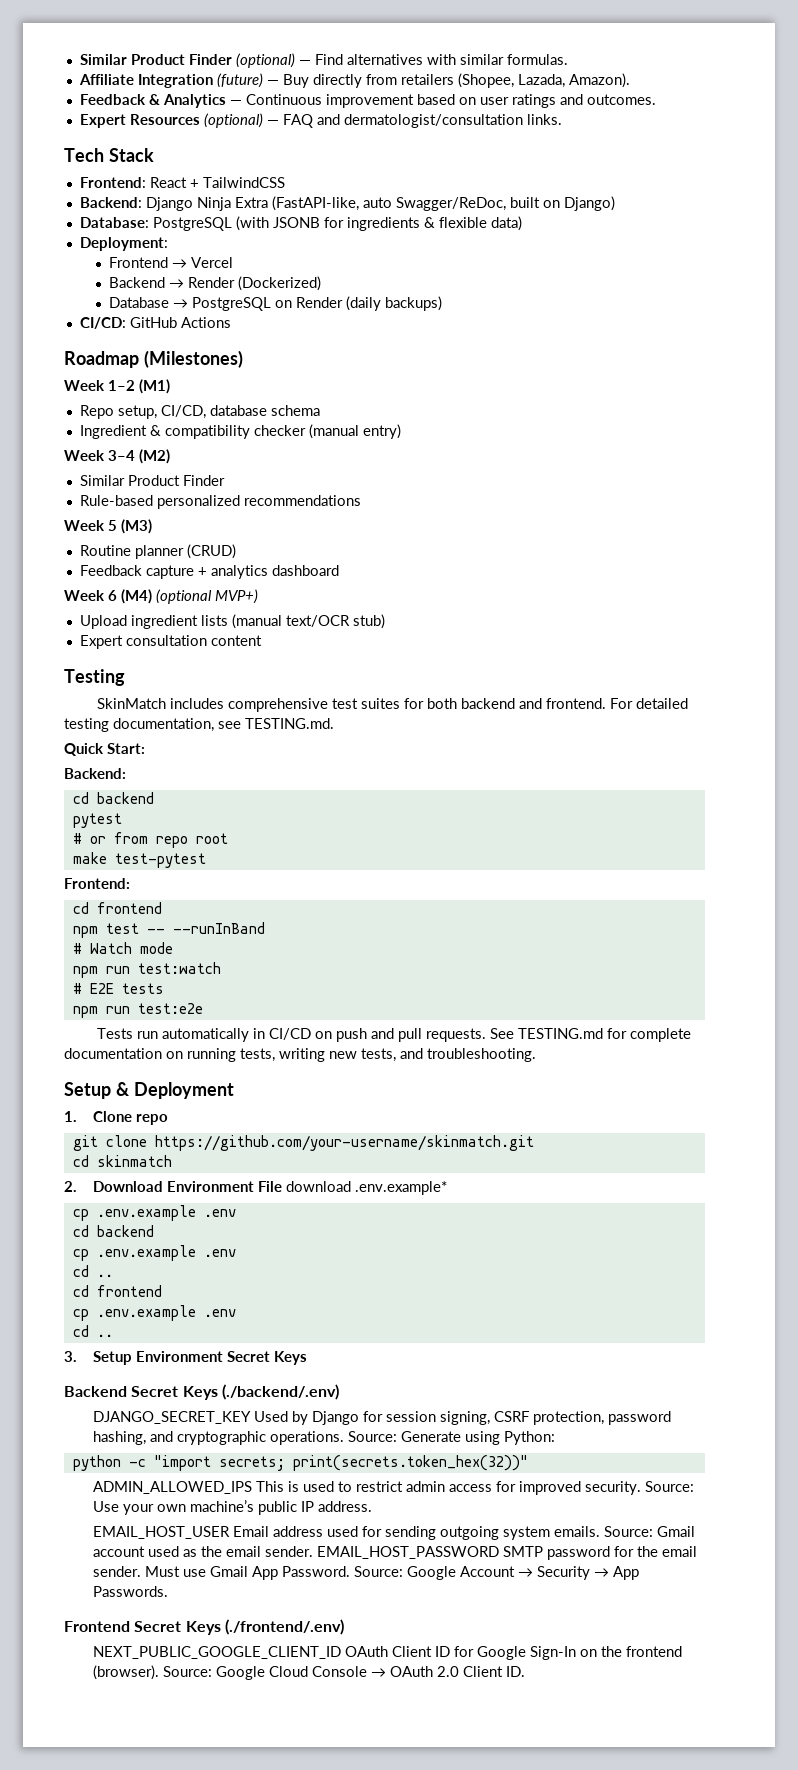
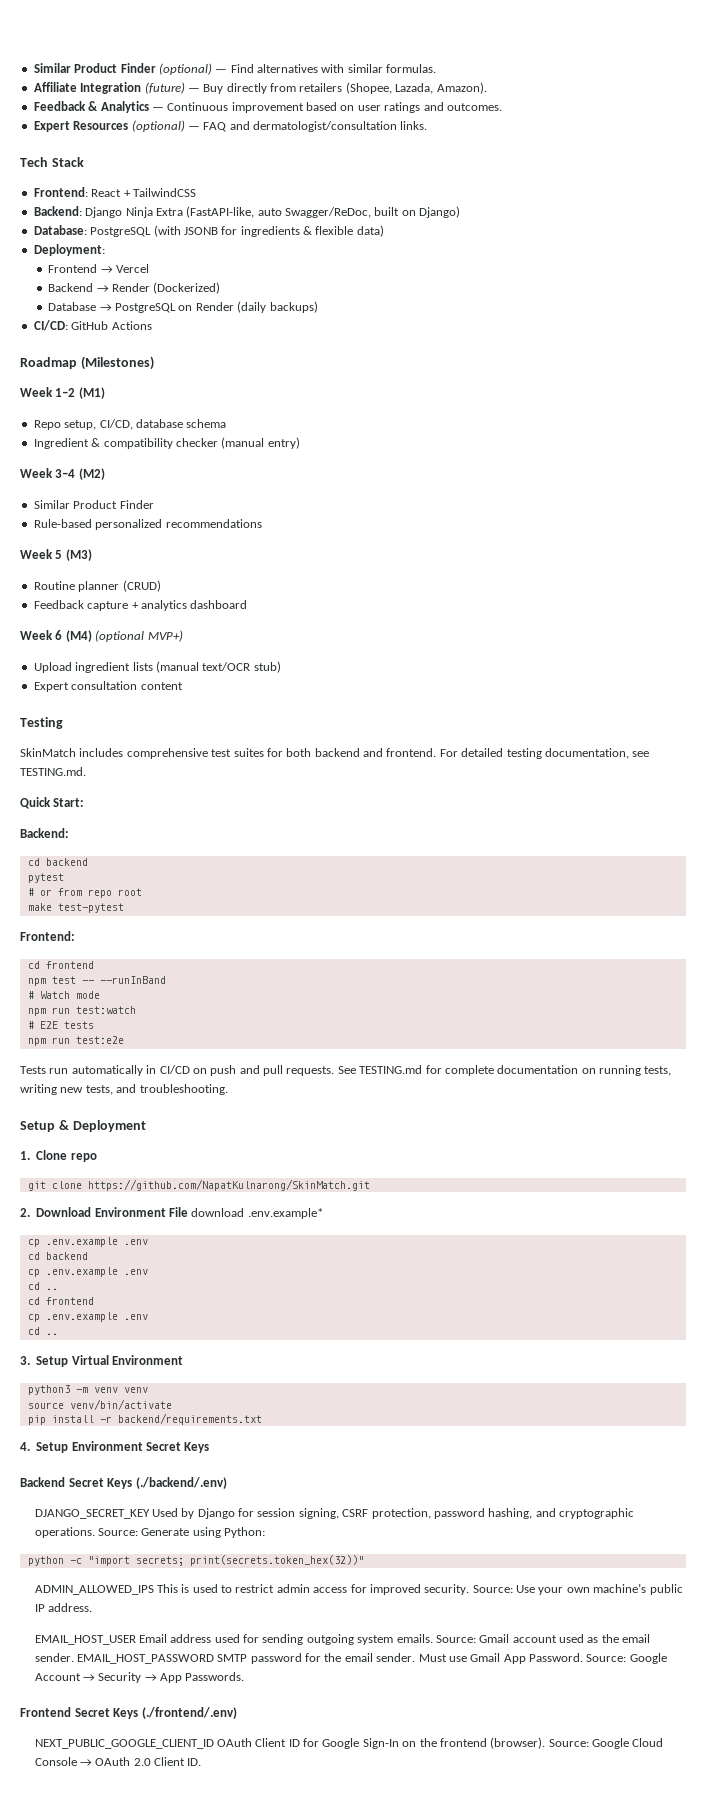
[154,1135,534,1151] [72,1155,172,1167] https://github.com/your-username/skinmatch.git // cd skinmatch -> [87,1179,370,1191] https://github.com/NapatKulnarong/SkinMatch.git
(132, 1358) none -> [71,1355,183,1365] [27,1385,148,1395] [27,1399,172,1410] [27,1413,262,1425] [20,1442,69,1453] Virtual Environment // python3 -m venv venv // source venv/bin/activate // pip install -r backend/requirements.txt // 4. Setup

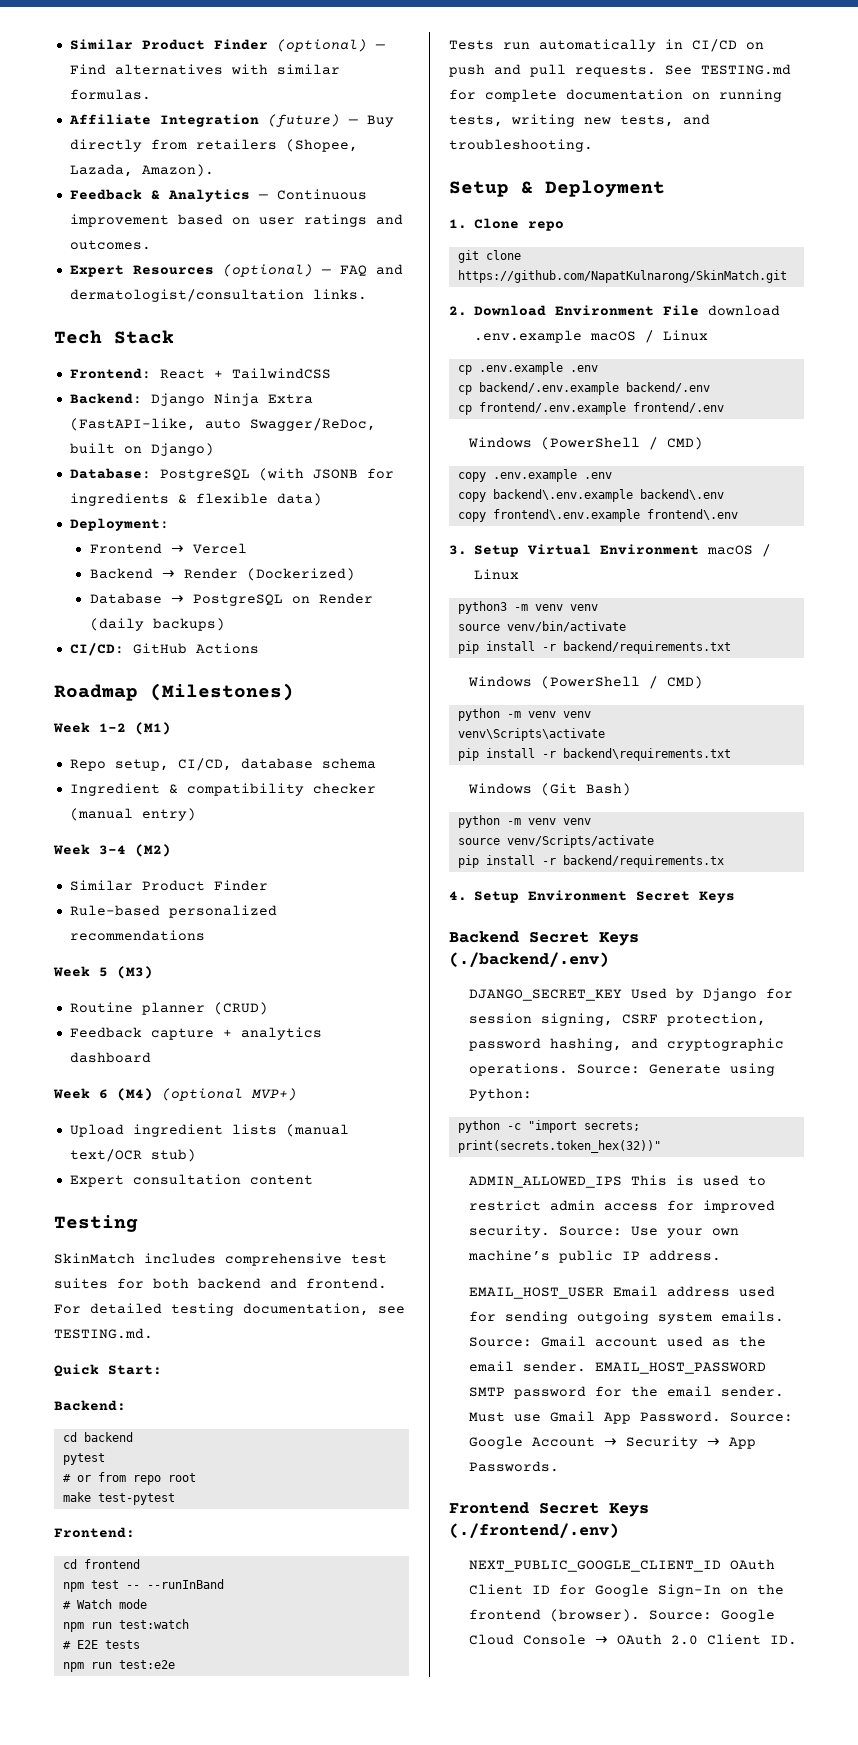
[247,1208,323,1219] [27,1237,148,1247] [27,1252,88,1260] [27,1267,148,1277] [27,1282,58,1290] [27,1297,94,1305] [27,1312,148,1322] [27,1327,58,1335] .env.example* // cp .env.example .env // cd backend // cp .env.example .env // cd .. // cd frontend // cp .env.example .env // cd .. -> [474,330,709,343] [457,362,598,375] [457,382,710,395] [457,402,724,415] [467,437,703,450] [457,469,612,482] [457,489,724,502] [457,509,738,522] .env.example macOS / Linux // cp .env.example .env // cp backend/.env.example backend/.env // cp frontend/.env.example frontend/.env // Windows (PowerShell / CMD) // copy .env.example .env // copy backend\.env.example backend\.env // copy frontend\.env.example frontend\.env
(183, 1360) none -> [707,544,772,557] [474,569,520,580] macOS / Linux
(262, 1419) none -> [467,676,703,689] [457,708,591,721] [457,728,605,741] [457,748,731,761] [467,783,631,796] [457,815,591,828] [457,835,654,848] [457,855,724,868] // Windows (PowerShell / CMD) // python -m venv venv // venv\Scripts\activate // pip install -r backend\requirements.txt // Windows (Git Bash) // python -m venv venv // source venv/Scripts/activate // pip install -r backend/requirements.tx

